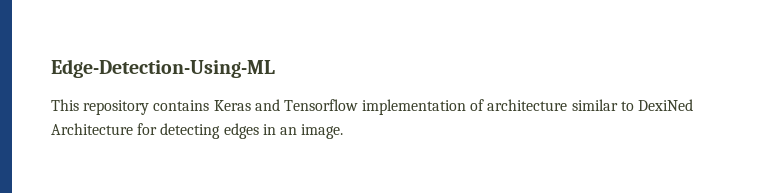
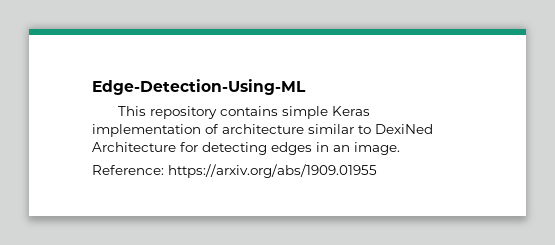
[213,99,358,111] Keras and Tensorflow -> [281,106,370,119] simple Keras
(344, 131) none -> [92,164,377,178] // Reference: https://arxiv.org/abs/1909.01955

